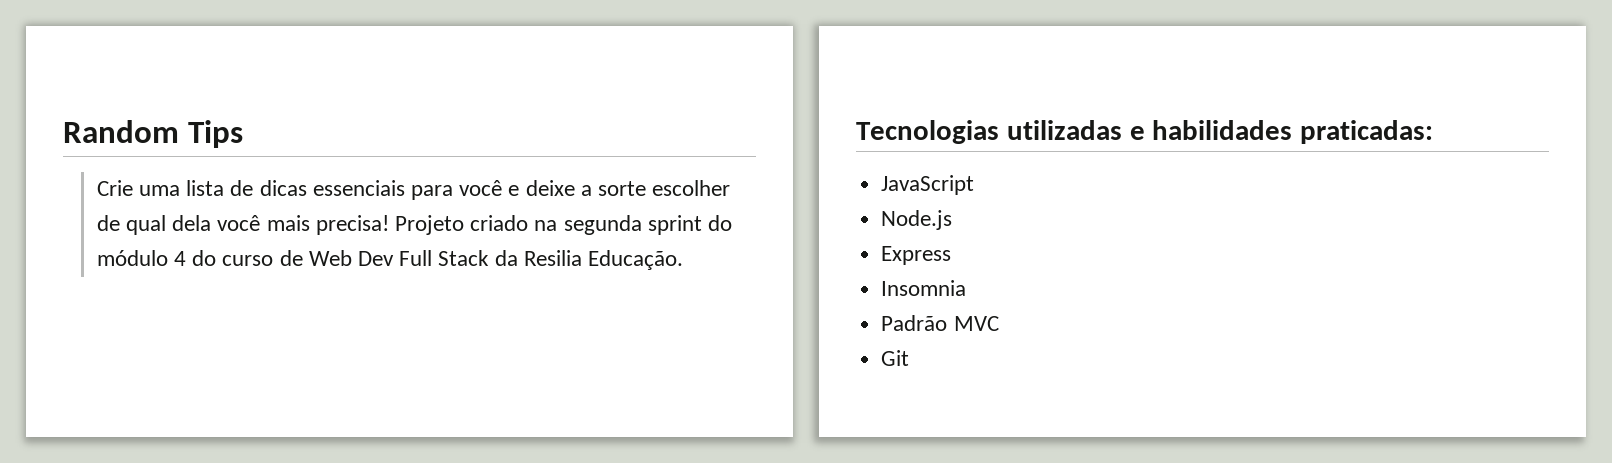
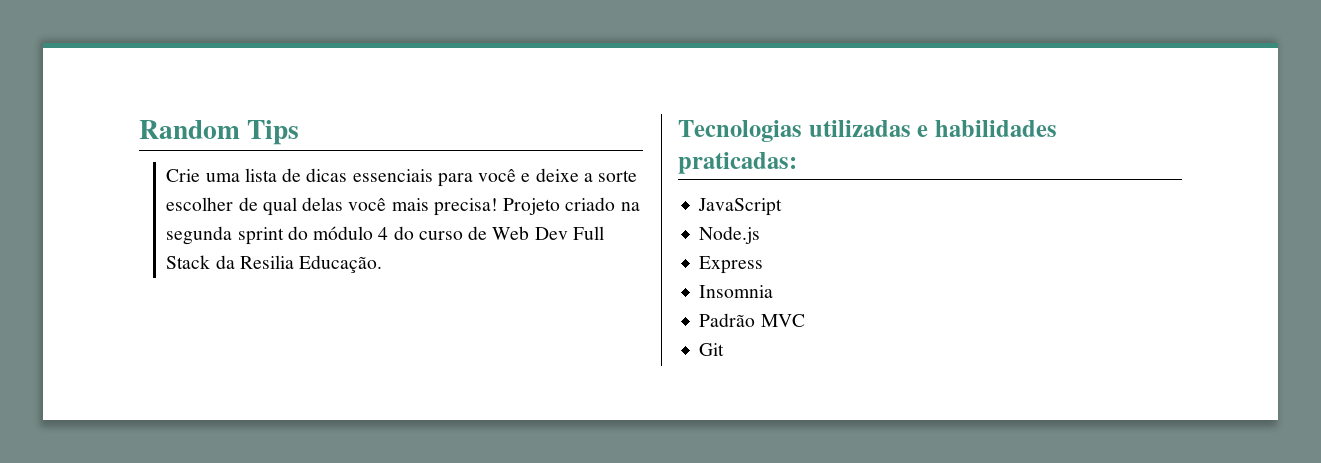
[172,215,212,231] dela -> [302,197,344,211] delas

